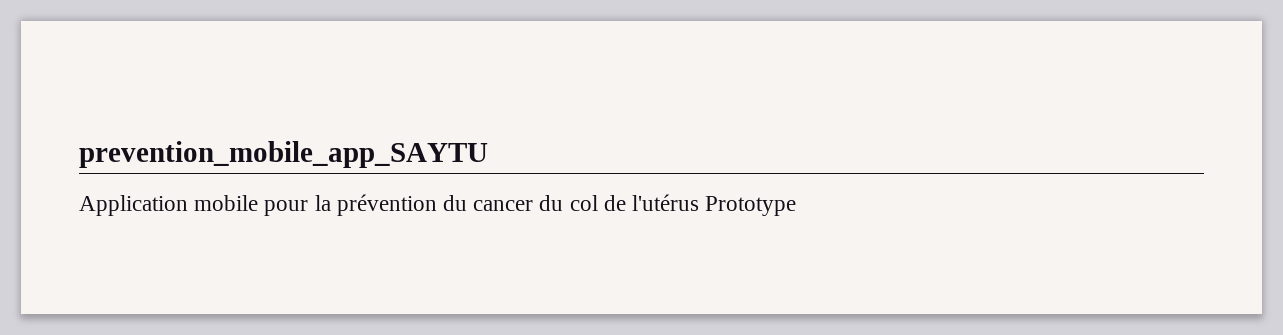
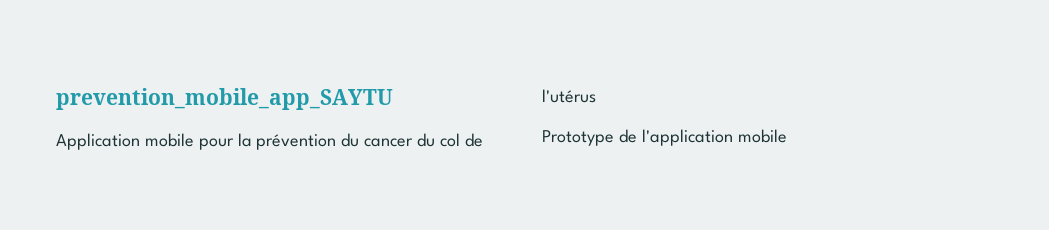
[705,196,797,216] Prototype -> [542,129,787,146] // Prototype de l'application mobile

